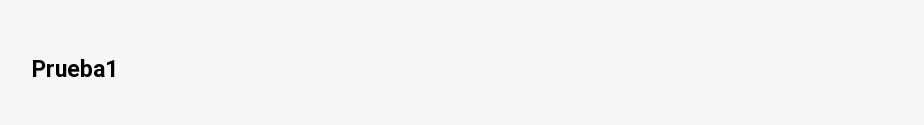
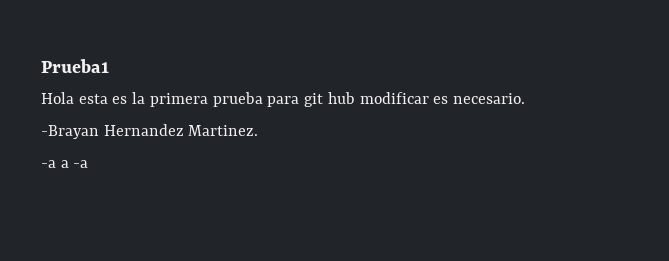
(118, 68) none -> [41,92,525,107] [41,124,259,139] [41,160,89,168] // Hola esta es la primera prueba para git hub modificar es necesario. // -Brayan Hernandez Martinez. // -a a -a

